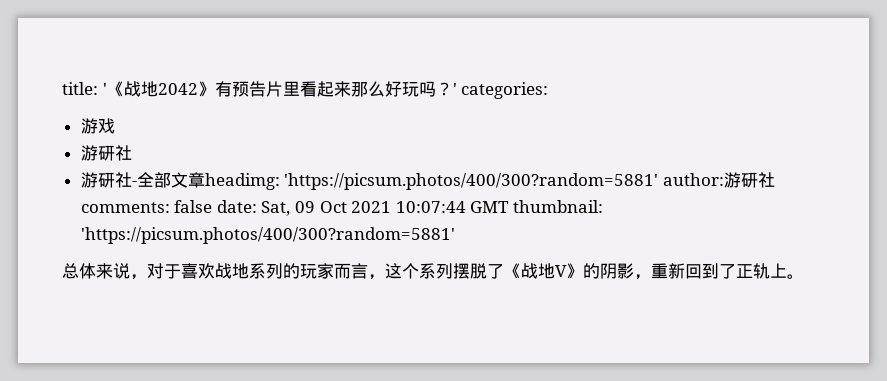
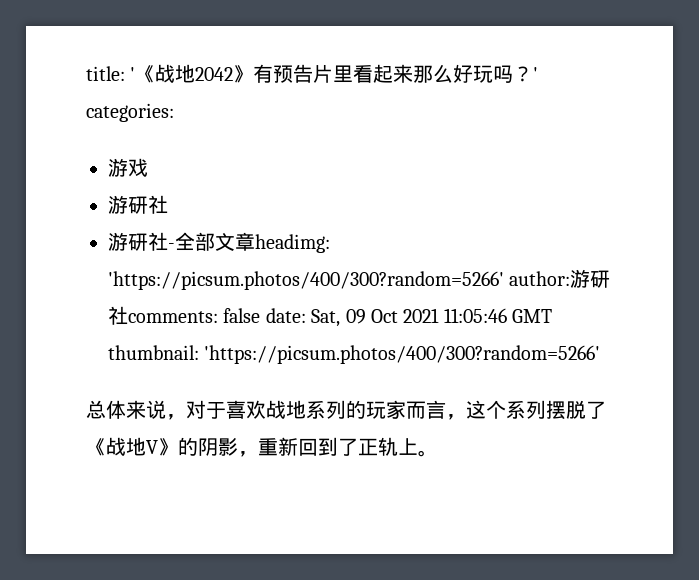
[284,173,659,190] 'https://picsum.photos/400/300?random=5881' -> [108,271,504,290] 'https://picsum.photos/400/300?random=5266'
[395,201,466,213] 10:07:44 -> [443,308,507,323] 11:05:46
[80,227,455,244] 'https://picsum.photos/400/300?random=5881' -> [204,345,601,364] 'https://picsum.photos/400/300?random=5266'

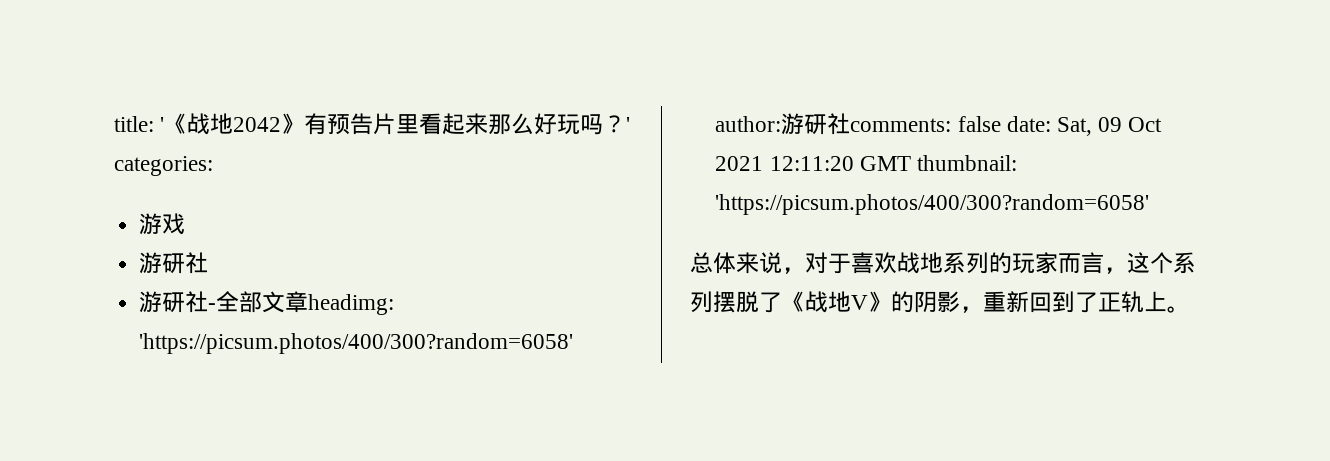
[108,271,504,290] 'https://picsum.photos/400/300?random=5266' -> [139,333,574,354] 'https://picsum.photos/400/300?random=6058'
[443,308,507,323] 11:05:46 -> [769,156,854,171] 12:11:20
[204,345,601,364] 'https://picsum.photos/400/300?random=5266' -> [715,194,1150,215] 'https://picsum.photos/400/300?random=6058'

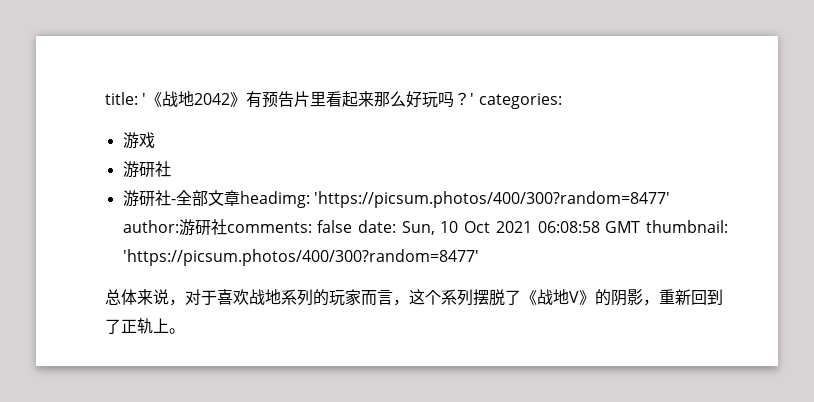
[139,333,574,354] 'https://picsum.photos/400/300?random=6058' -> [313,191,670,208] 'https://picsum.photos/400/300?random=8477'
[1056,117,1123,136] Sat, 09 -> [401,221,459,235] Sun, 10
[769,156,854,171] 12:11:20 -> [537,221,600,233] 06:08:58
[715,194,1150,215] 'https://picsum.photos/400/300?random=6058' -> [122,249,479,266] 'https://picsum.photos/400/300?random=8477'

